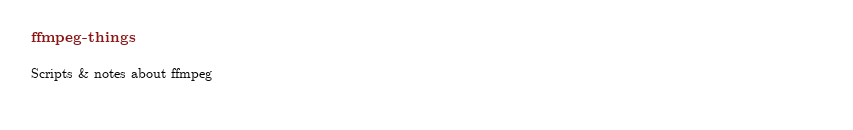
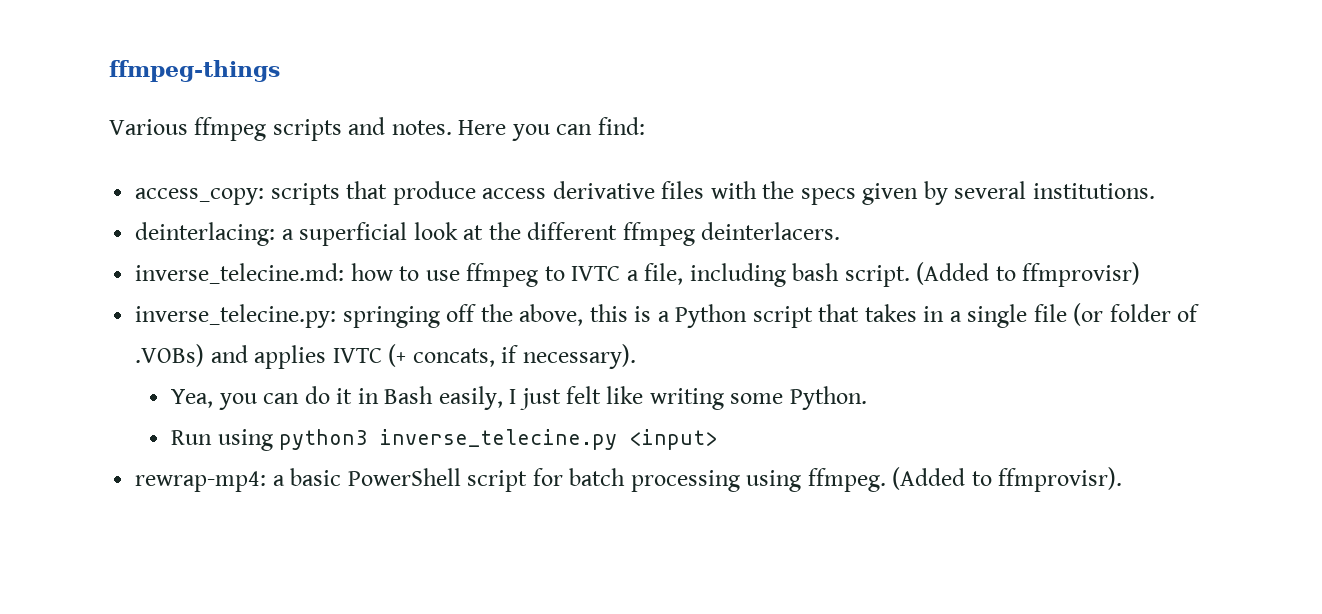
[31,68,212,81] Scripts & notes about ffmpeg -> [109,117,645,141] [135,181,1155,205] [135,222,841,246] [135,262,1141,287] [135,303,1200,328] [135,344,636,369] [171,386,867,410] [171,429,718,451] [135,467,1123,492] Various ffmpeg scripts and notes. Here you can find: // access_copy: scripts that produce access derivative files with the specs given by several institutions. // deinterlacing: a superficial look at the different ffmpeg deinterlacers. // inverse_telecine.md: how to use ffmpeg to IVTC a file, including bash script. (Added to ffmprovisr) // inverse_telecine.py: springing off the above, this is a Python script that takes in a single file (or folder of .VOBs) and applies IVTC (+ concats, if necessary). // Yea, you can do it in Bash easily, I just felt like writing some Python. // Run using python3 inverse_telecine.py <input> // rewrap-mp4: a basic PowerShell script for batch processing using ffmpeg. (Added to ffmprovisr).

